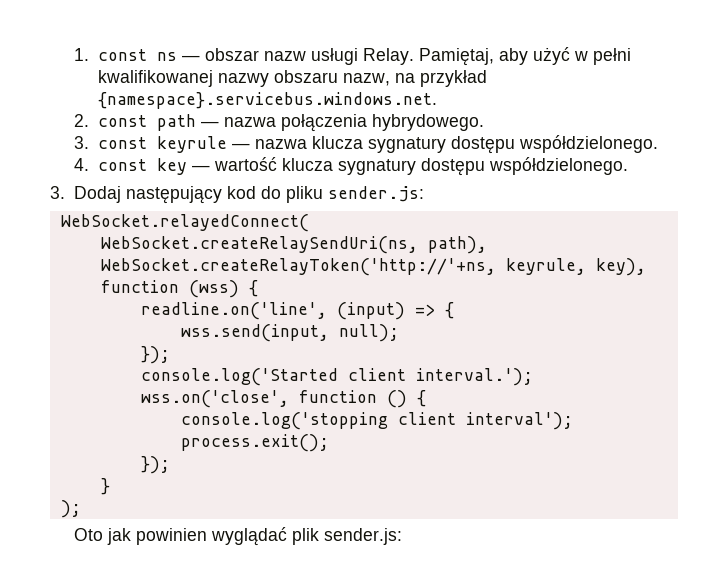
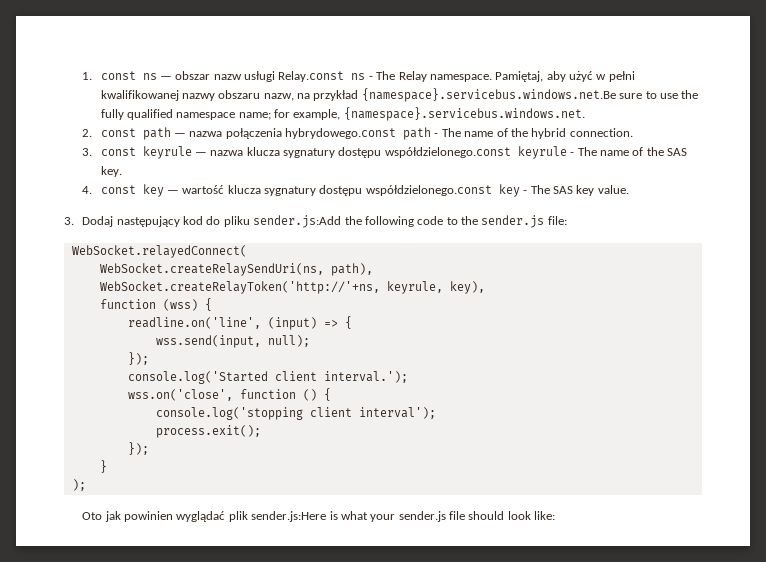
[363,48,415,65] Relay. -> [278,71,492,82] Relay.const ns - The Relay namespace.
(488, 78) none -> [361,88,699,102] [100,109,341,120] {namespace}.servicebus.windows.net.Be sure to use the fully qualified namespace name; for example,
[372,114,485,131] hybrydowego. -> [284,127,633,140] hybrydowego.const path - The name of the hybrid connection.
[519,135,659,153] współdzielonego. -> [384,146,687,159] [100,166,122,177] współdzielonego.const keyrule - The name of the SAS key.
[489,157,629,175] współdzielonego. -> [365,184,629,197] współdzielonego.const key - The SAS key value.
[328,186,425,202] sender.js: -> [253,215,567,228] sender.js:Add the following code to the sender.js file:
[324,528,403,545] sender.js: -> [251,511,556,522] sender.js:Here is what your sender.js file should look like:

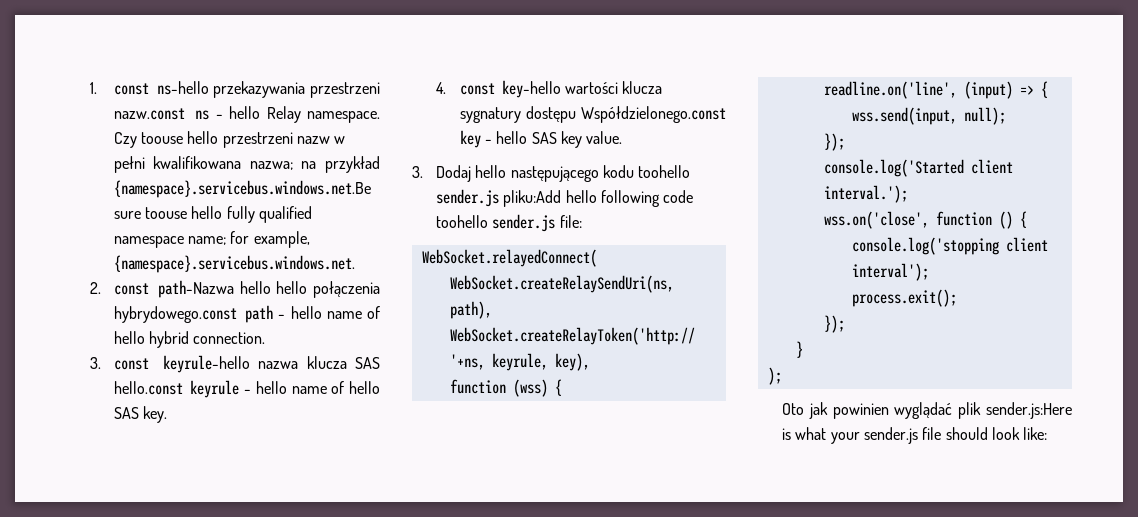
[142,71,345,82] ns — obszar nazw usługi Relay.const -> [156,81,381,98] [113,108,185,120] ns-hello przekazywania przestrzeni nazw.const
[376,71,396,80] The -> [229,106,261,119] hello
[495,71,635,82] [100,90,294,101] Pamiętaj, aby użyć w pełni kwalifikowanej nazwy obszaru nazw, -> [113,131,346,148] [113,156,293,173] Czy toouse hello przestrzeni nazw w pełni kwalifikowana nazwa;
[645,90,699,99] to use the -> [145,206,223,219] toouse hello
[142,127,223,140] path — nazwa -> [157,280,308,298] path-Nazwa hello hello
[441,128,528,137] The name of the -> [290,306,381,319] [113,331,145,344] hello name of hello
[142,146,511,159] keyrule — nazwa klucza sygnatury dostępu współdzielonego.const -> [162,355,380,373] [113,381,183,395] keyrule-hello nazwa klucza SAS hello.const
[577,147,664,156] The name of the -> [255,381,380,394] hello name of hello
[142,184,492,197] key — wartość klucza sygnatury dostępu współdzielonego.const -> [501,80,663,98] [459,106,726,123] key-hello wartości klucza sygnatury dostępu Współdzielonego.const
[530,185,550,194] The -> [496,131,528,144] hello
[116,215,478,228] następujący kod do pliku sender.js:Add the following code to the -> [475,165,691,182] [435,189,694,207] [435,215,488,228] hello następującego kodu toohello sender.js pliku:Add hello following code toohello

